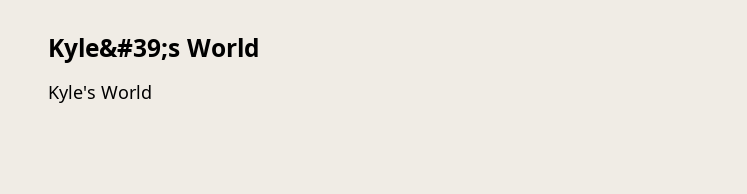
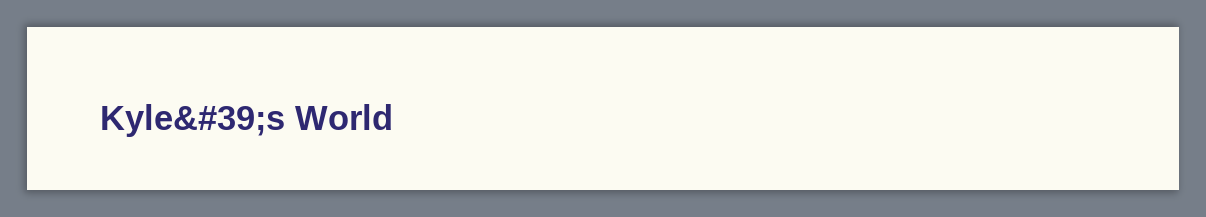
[48,85,152,103] // Kyle's World -> (393, 117) none

